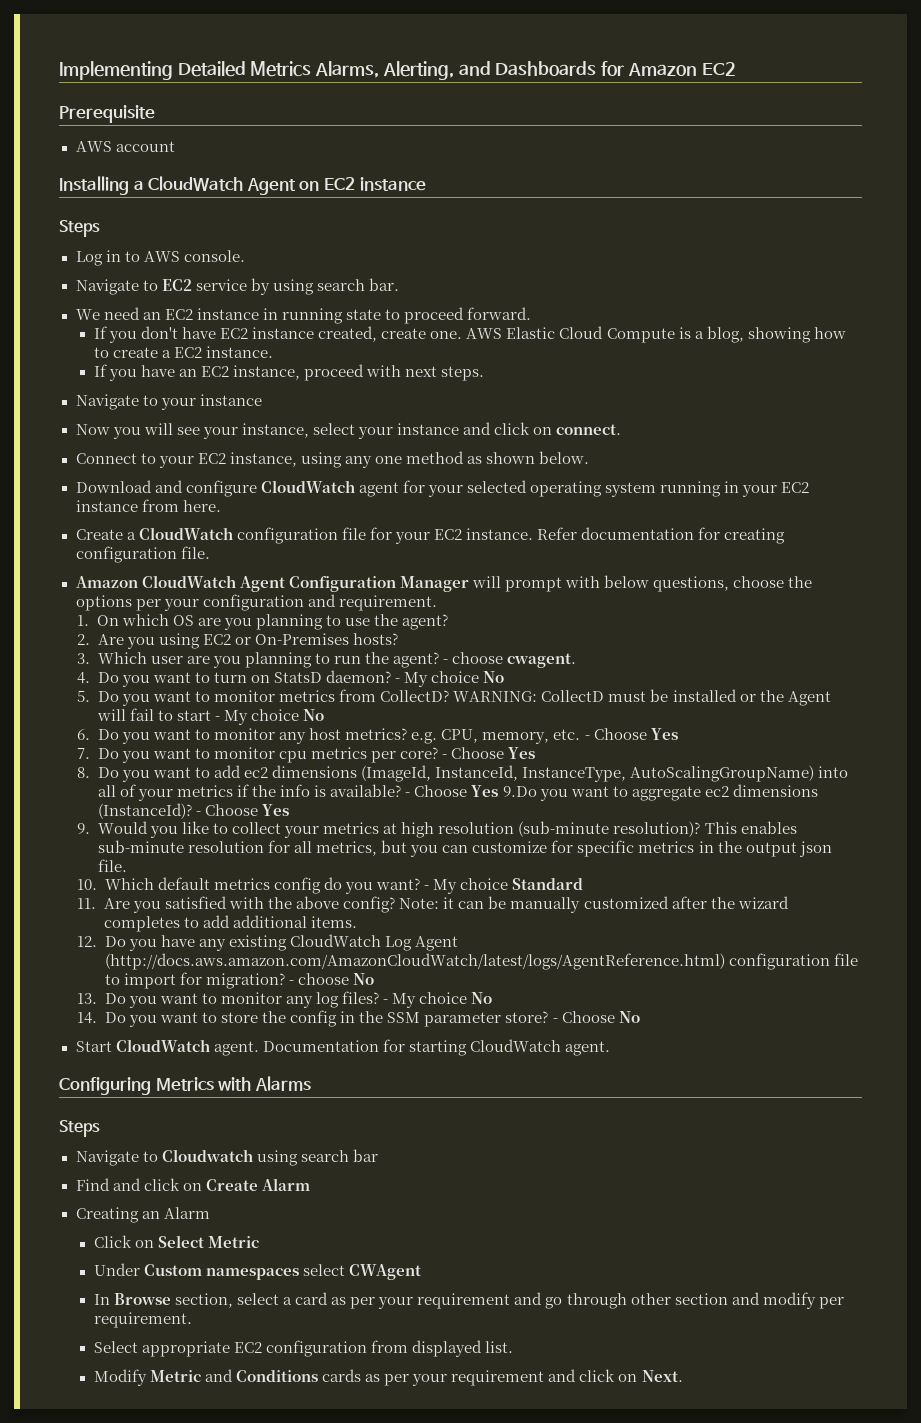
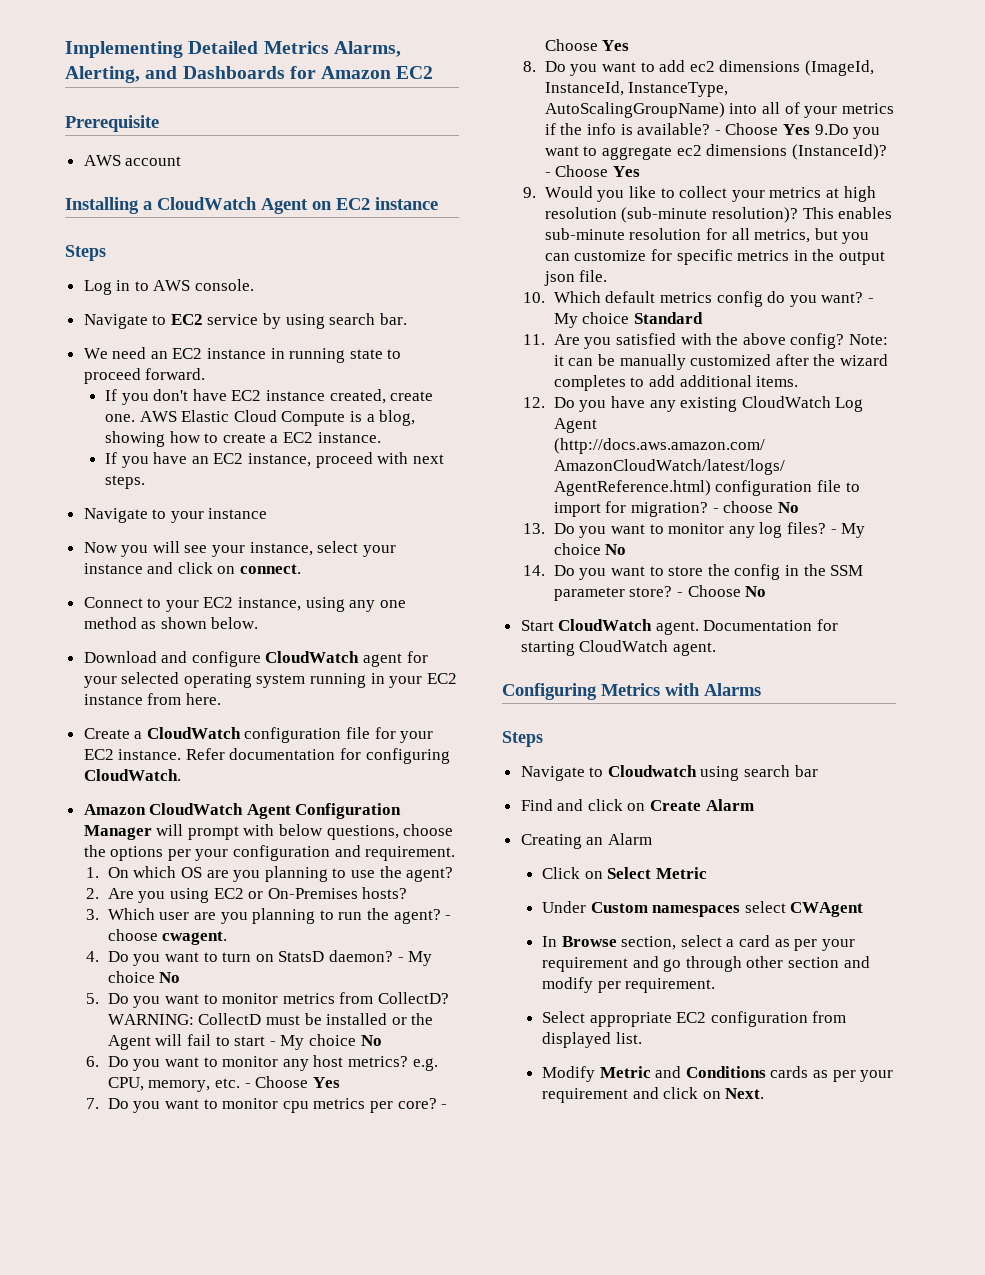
[724,528,786,544] [75,546,210,563] creating configuration file. -> [365,748,450,764] [83,769,181,781] configuring CloudWatch.

